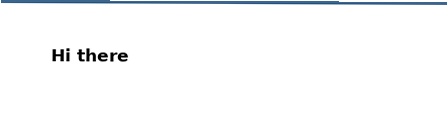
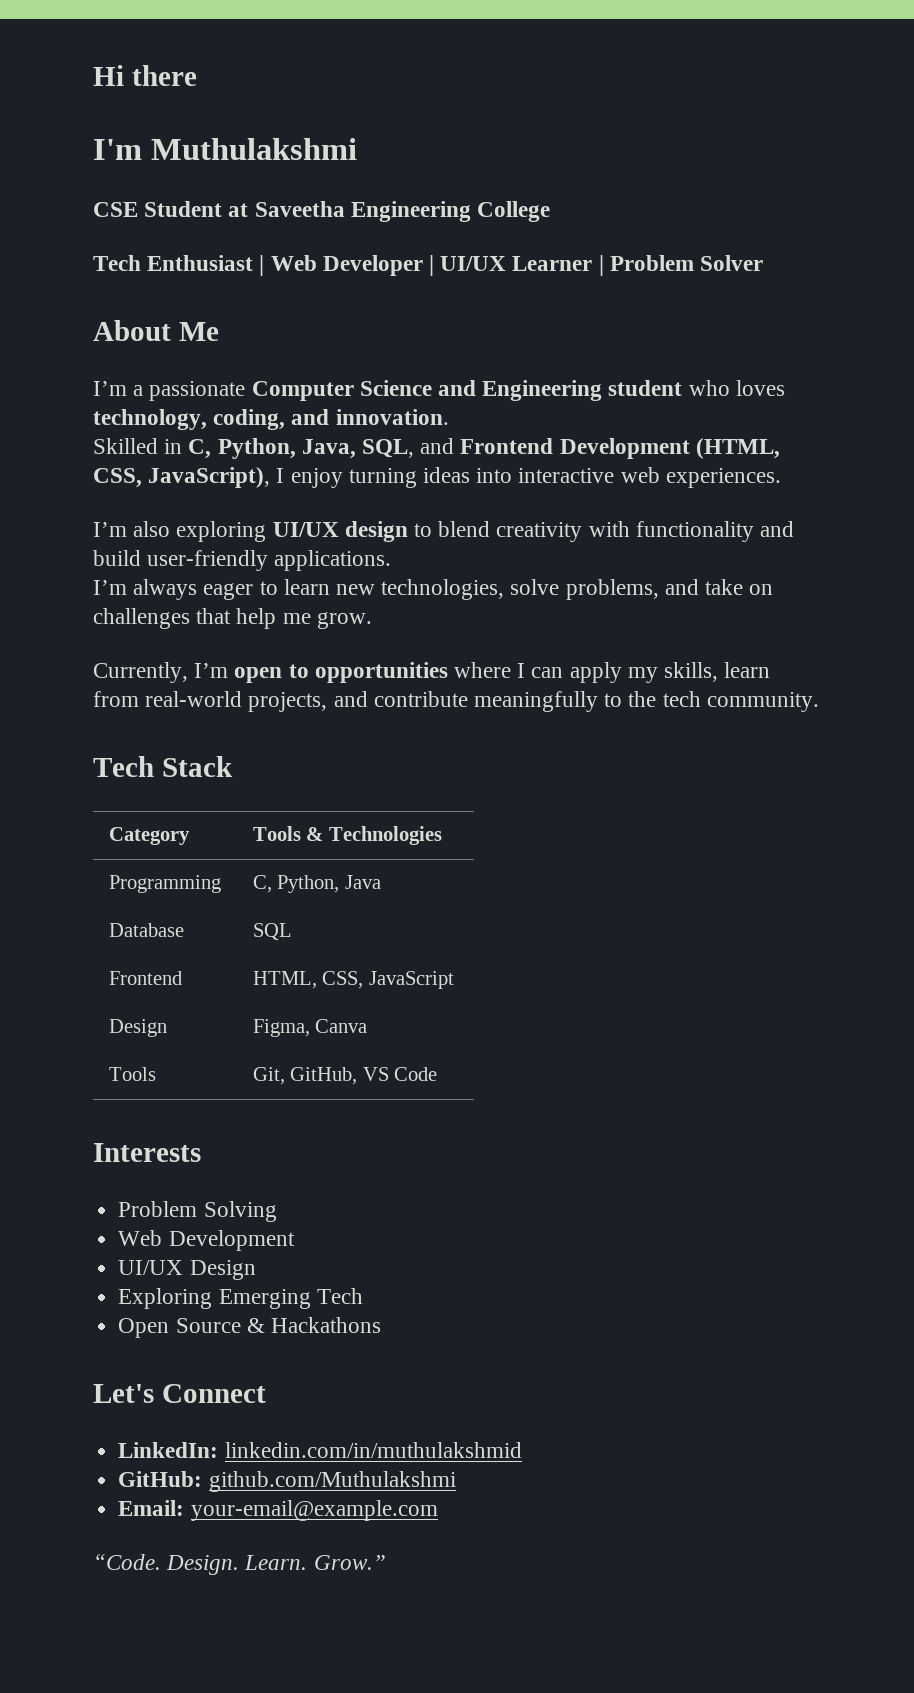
(130, 55) none -> [93,138,357,160] [93,201,551,222] [93,255,764,276] [93,320,219,341] [93,380,785,401] [93,409,449,430] [93,438,780,459] [93,467,781,488] [93,521,795,542] [93,550,392,571] [93,579,774,600] [93,608,372,629] [93,662,771,683] [93,691,819,712] [93,756,233,777] [108,827,190,845] [252,826,442,845] [108,875,221,893] [252,875,381,893] [108,923,184,937] [252,923,292,940] [108,971,182,985] [252,971,454,989] [108,1019,167,1037] [252,1019,368,1037] [108,1067,156,1081] [252,1067,438,1085] [93,1143,201,1162] [118,1201,277,1222] [118,1230,295,1251] [118,1260,256,1280] [118,1288,363,1309] [118,1317,381,1338] [93,1384,266,1403] [118,1442,522,1458] [118,1471,456,1492] [118,1500,438,1521] [93,1554,386,1575] // I'm Muthulakshmi // CSE Student at Saveetha Engineering College // Tech Enthusiast | Web Developer | UI/UX Learner | Problem Solver // About Me // I’m a passionate Computer Science and Engineering student who loves technology, coding, and innovation. // Skilled in C, Python, Java, SQL, and Frontend Development (HTML, CSS, JavaScript), I enjoy turning ideas into interactive web experiences. // I’m also exploring UI/UX design to blend creativity with functionality and build user-friendly applications. // I’m always eager to learn new technologies, solve problems, and take on challenges that help me grow. // Currently, I’m open to opportunities where I can apply my skills, learn from real-world projects, and contribute meaningfully to the tech community. // Tech Stack // Category | Tools & Technologies // Programming | C, Python, Java // Database | SQL // Frontend | HTML, CSS, JavaScript // Design | Figma, Canva // Tools | Git, GitHub, VS Code // Interests // Problem Solving // Web Development // UI/UX Design // Exploring Emerging Tech // Open Source & Hackathons // Let's Connect // LinkedIn: linkedin.com/in/muthulakshmid // GitHub: github.com/Muthulakshmi // Email: your-email@example.com // “Code. Design. Learn. Grow.”

